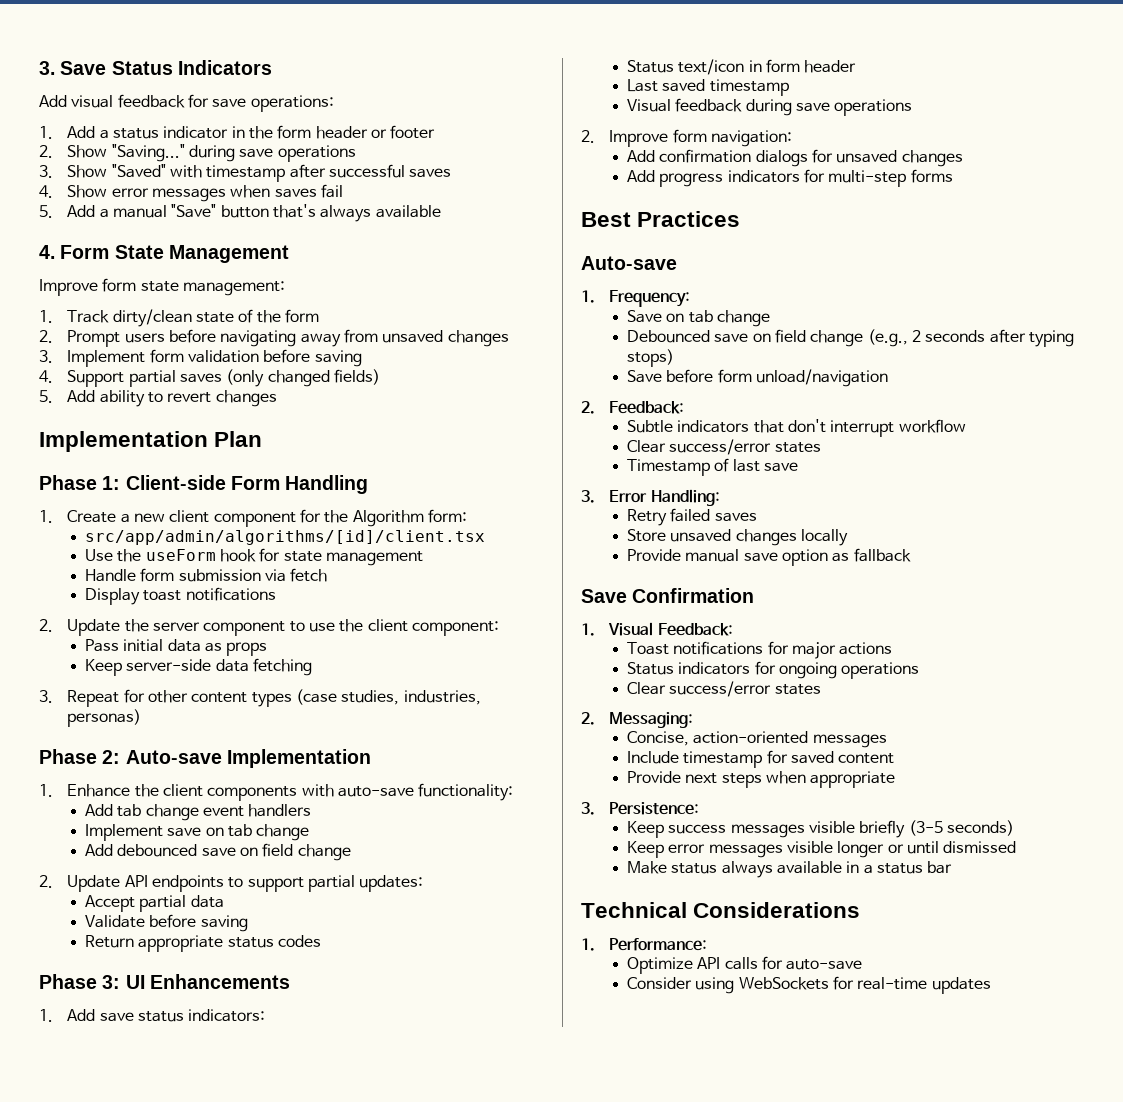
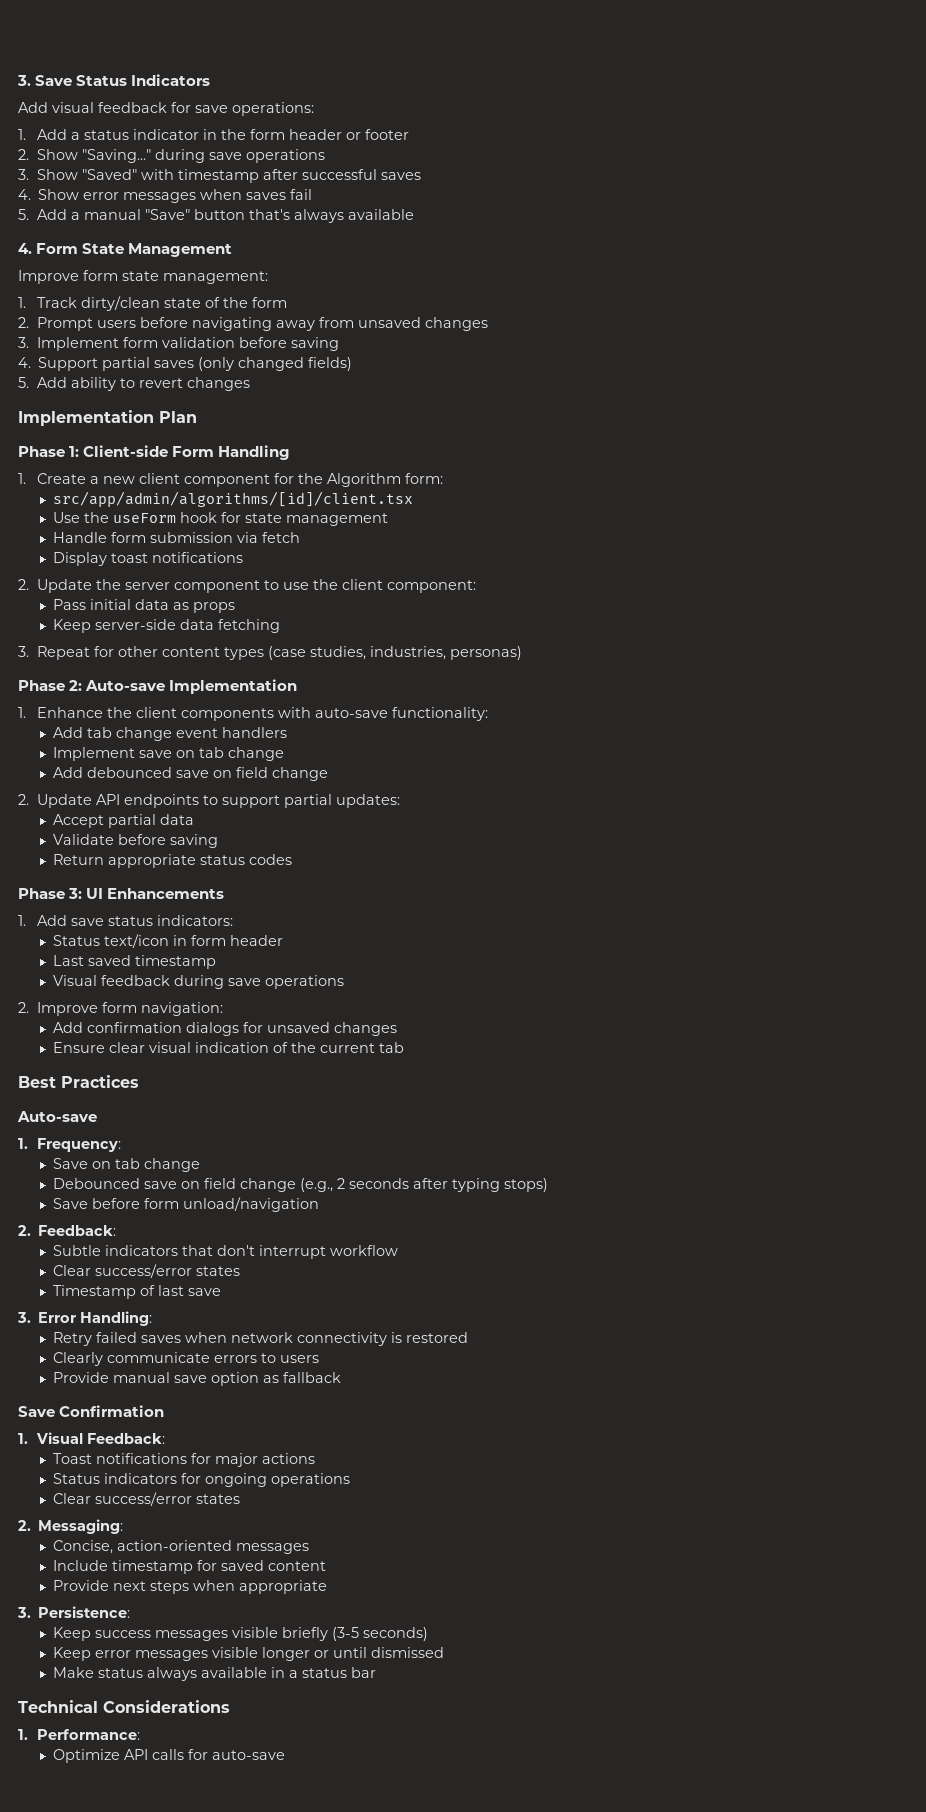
[627,169,953,187] Add progress indicators for multi-step forms -> [52,1042,404,1053] Ensure clear visual indication of the current tab
[627,529,849,546] // Store unsaved changes locally -> [184,1332,468,1346] [52,1352,319,1366] when network connectivity is restored // Clearly communicate errors to users
[627,976,991,994] // Consider using WebSockets for real-time updates -> (285, 1755) none

